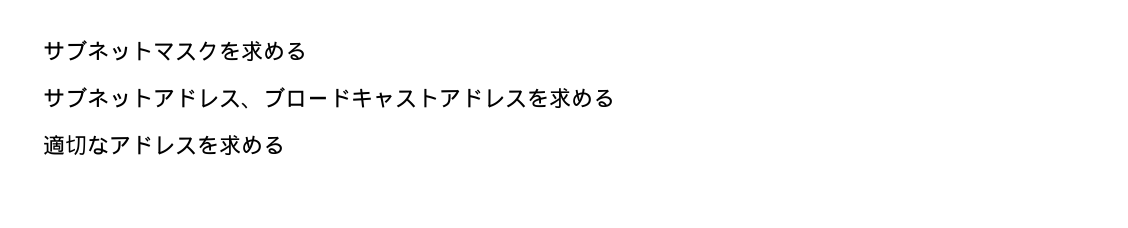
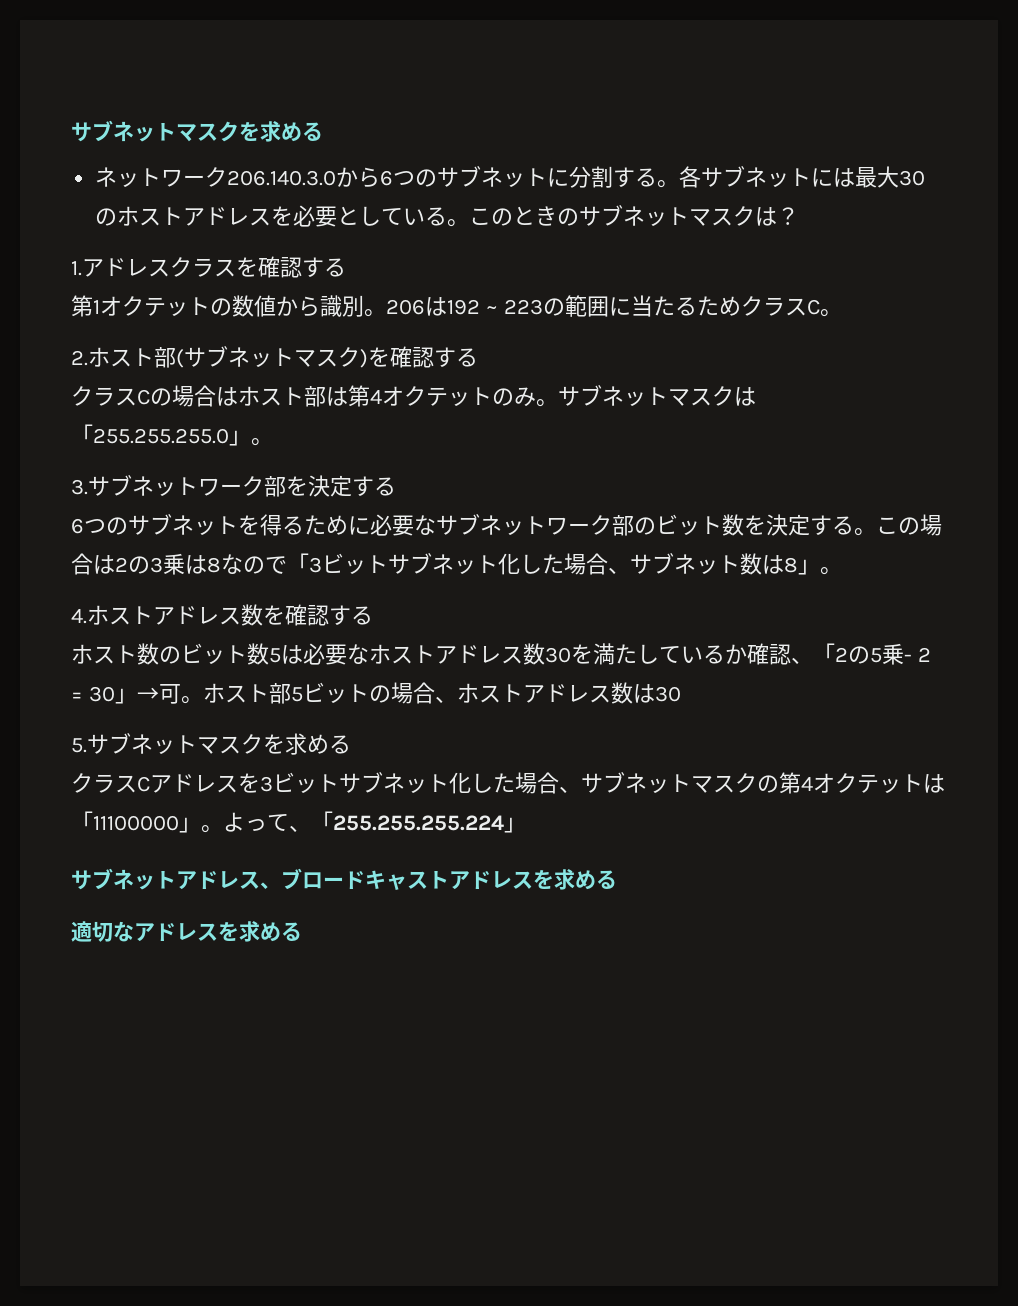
[43,40,307,62] サブネットマスクを求める -> [71,120,323,142] [95,166,926,188] [95,205,800,227] [71,256,346,278] [71,295,842,317] [71,346,478,368] [71,385,756,407] [71,424,273,446] [71,475,396,497] [71,514,942,536] [71,553,842,575] [71,604,373,626] [71,643,931,665] [71,682,681,704] [71,733,351,755] [71,772,945,794] [71,811,526,833] サブネットマスクを求める // ネットワーク206.140.3.0から6つのサブネットに分割する。各サブネットには最大30のホストアドレスを必要としている。このときのサブネットマスクは？ // 1.アドレスクラスを確認する // 第1オクテットの数値から識別。206は192 ~ 223の範囲に当たるためクラスC。 // 2.ホスト部(サブネットマスク)を確認する // クラスCの場合はホスト部は第4オクテットのみ。サブネットマスクは「255.255.255.0」。 // 3.サブネットワーク部を決定する // 6つのサブネットを得るために必要なサブネットワーク部のビット数を決定する。この場合は2の3乗は8なので「3ビットサブネット化した場合、サブネット数は8」。 // 4.ホストアドレス数を確認する // ホスト数のビット数5は必要なホストアドレス数30を満たしているか確認、「2の5乗- 2 = 30」→可。ホスト部5ビットの場合、ホストアドレス数は30 // 5.サブネットマスクを求める // クラスCアドレスを3ビットサブネット化した場合、サブネットマスクの第4オクテットは「11100000」。よって、「255.255.255.224」

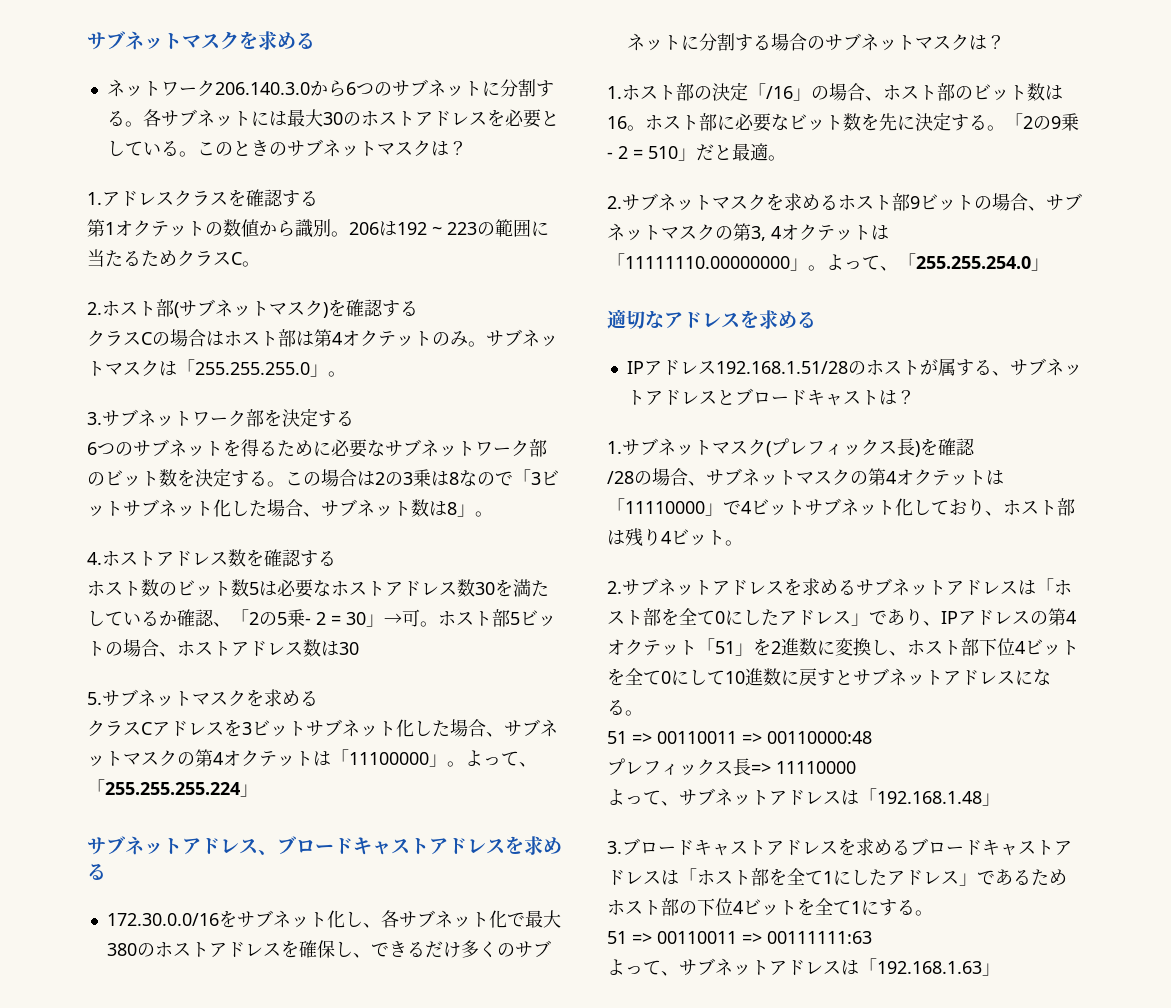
(617, 879) none -> [106,910,561,928] [106,940,551,958] [626,33,1005,51] [607,82,1063,101] [607,112,1079,132] [607,143,786,161] [607,193,1082,211] [607,223,889,241] [607,253,1049,271] // 172.30.0.0/16をサブネット化し、各サブネット化で最大380のホストアドレスを確保し、できるだけ多くのサブネットに分割する場合のサブネットマスクは？ // 1.ホスト部の決定「/16」の場合、ホスト部のビット数は16。ホスト部に必要なビット数を先に決定する。「2の9乗- 2 = 510」だと最適。 // 2.サブネットマスクを求めるホスト部9ビットの場合、サブネットマスクの第3, 4オクテットは「11111110.00000000」。よって、「255.255.254.0」
(302, 931) none -> [626,358,1082,376] [626,388,915,406] [607,438,975,457] [607,468,1004,486] [607,498,1075,516] [607,528,743,547] [607,578,1072,596] [607,608,1076,626] [607,638,1079,656] [607,668,1051,686] [607,700,643,716] [607,731,872,744] [607,758,856,776] [607,788,1000,806] [607,838,1072,856] [607,868,1067,886] [607,898,933,916] [607,931,872,944] [607,958,1000,976] // IPアドレス192.168.1.51/28のホストが属する、サブネットアドレスとブロードキャストは？ // 1.サブネットマスク(プレフィックス長)を確認 // /28の場合、サブネットマスクの第4オクテットは「11110000」で4ビットサブネット化しており、ホスト部は残り4ビット。 // 2.サブネットアドレスを求めるサブネットアドレスは「ホスト部を全て0にしたアドレス」であり、IPアドレスの第4オクテット「51」を2進数に変換し、ホスト部下位4ビットを全て0にして10進数に戻すとサブネットアドレスになる。 // 51 => 00110011 => 00110000:48 // プレフィックス長=> 11110000 // よって、サブネットアドレスは「192.168.1.48」 // 3.ブロードキャストアドレスを求めるブロードキャストアドレスは「ホスト部を全て1にしたアドレス」であるためホスト部の下位4ビットを全て1にする。 // 51 => 00110011 => 00111111:63 // よって、サブネットアドレスは「192.168.1.63」

